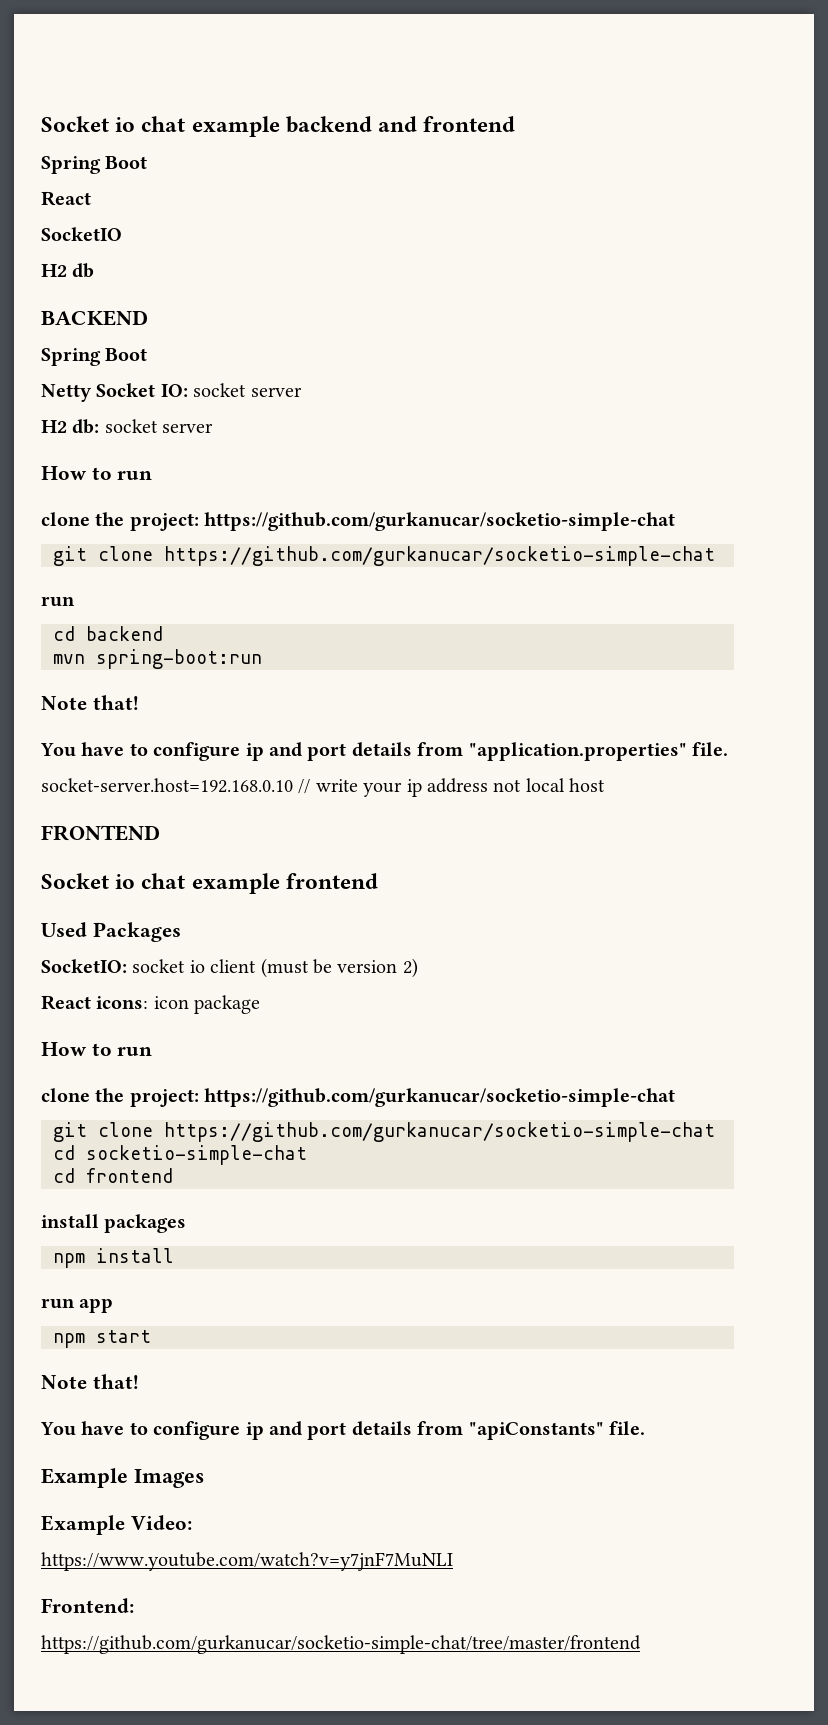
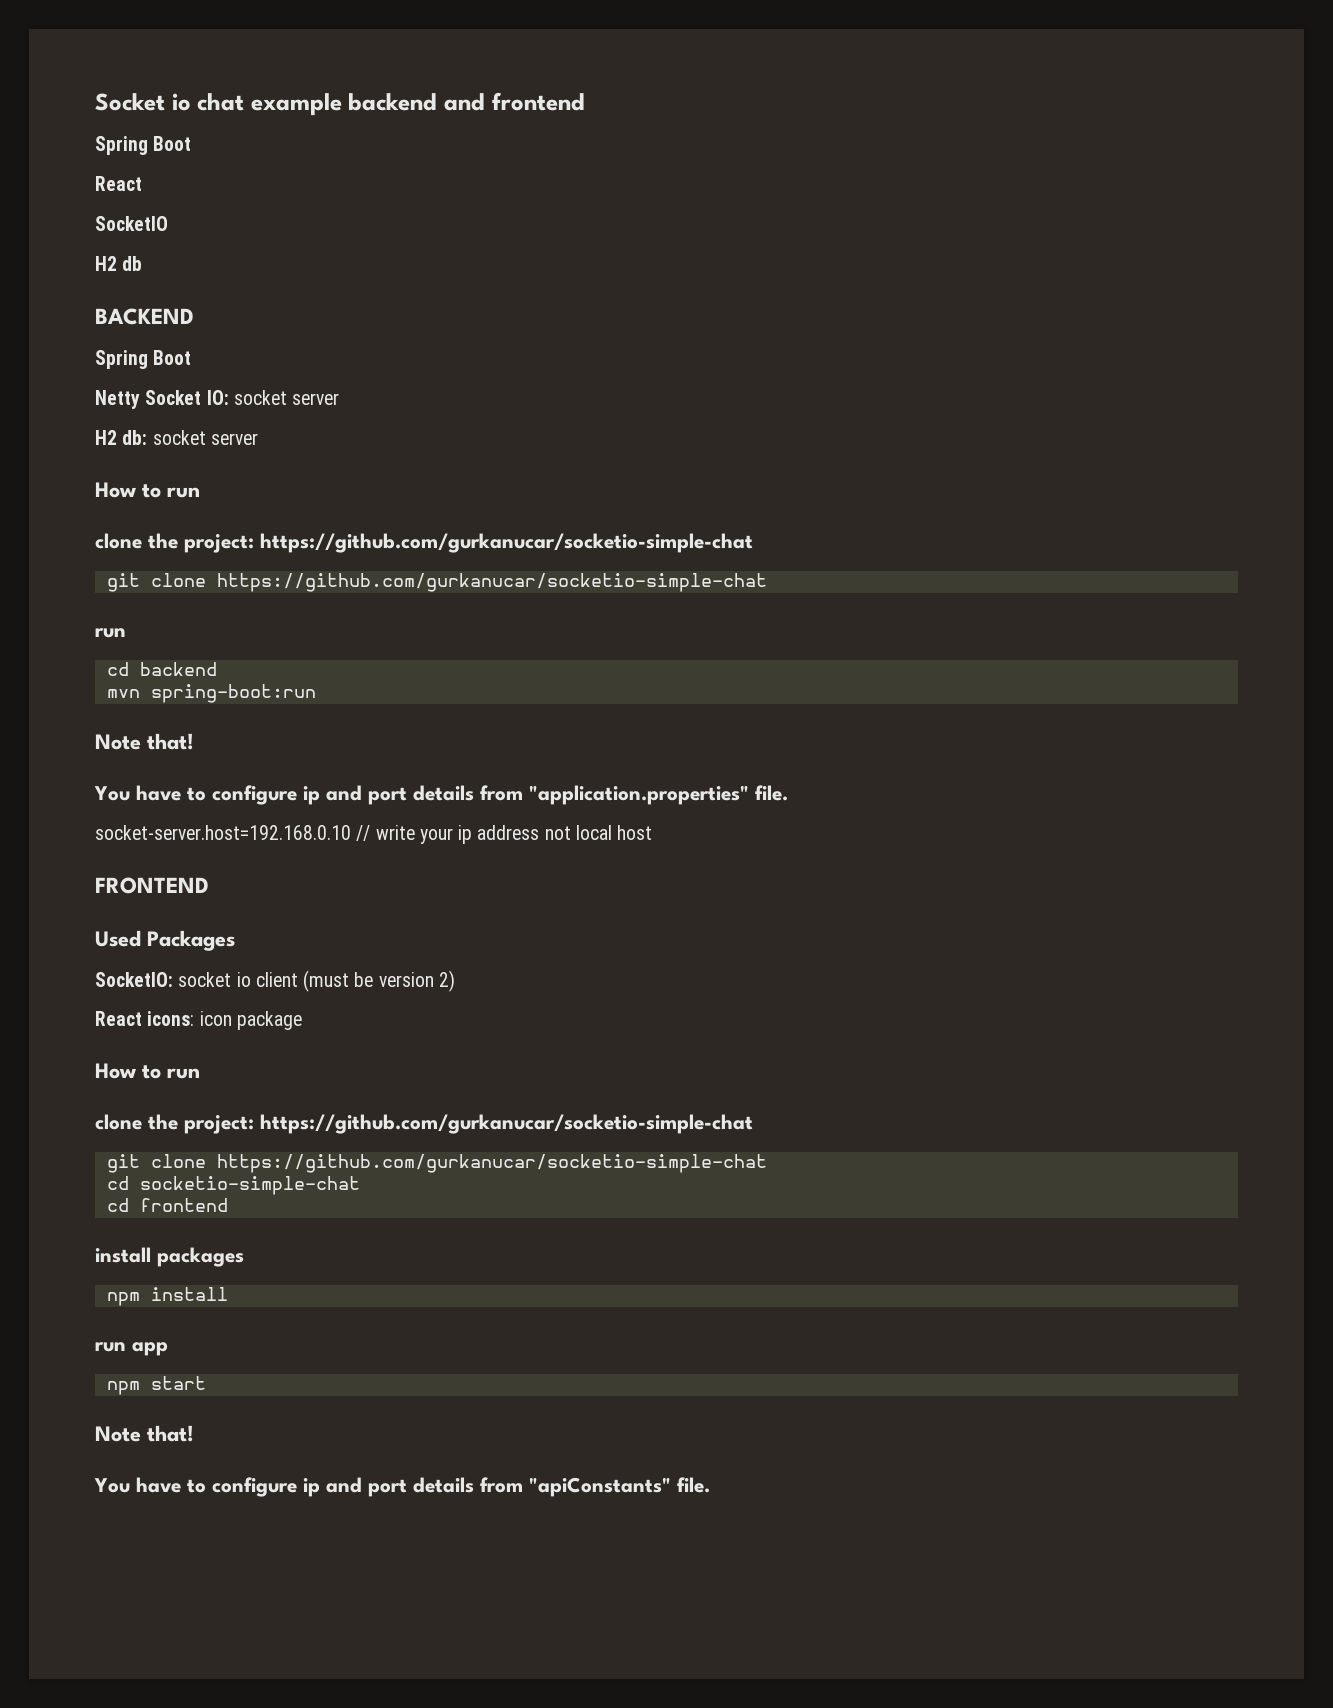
[41,873,378,894] // Socket io chat example frontend -> (209, 885) none
[41,1468,204,1488] [41,1515,192,1535] [41,1552,453,1571] [41,1598,134,1613] [41,1635,641,1654] // Example Images // Example Video: // https://www.youtube.com/watch?v=y7jnF7MuNLI // Frontend: // https://github.com/gurkanucar/socketio-simple-chat/tree/master/frontend -> (710, 1485) none

